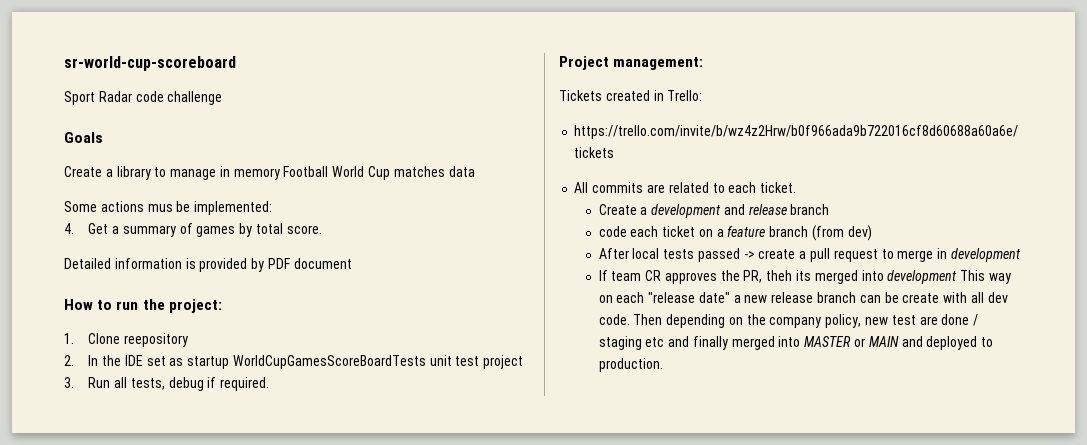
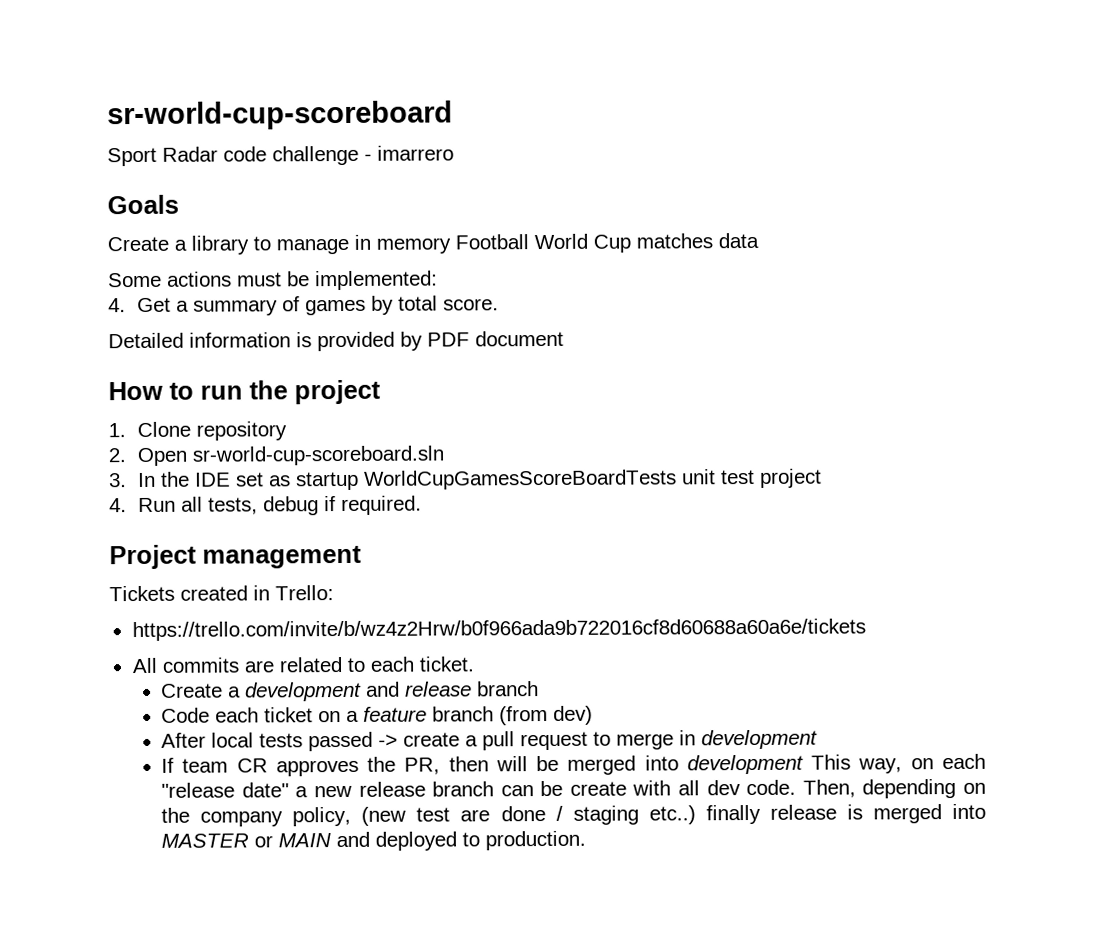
(223, 98) none -> [364,145,454,161] - imarrero
[147,204,173,212] mus -> [237,272,282,287] must
[168,299,222,313] project: -> [294,379,381,405] project
[123,333,188,347] [64,355,74,366] reepository // 2. -> [195,421,287,441] [108,445,444,467] [109,473,127,488] repository // 2. Open sr-world-cup-scoreboard.sln // 3.
[64,377,74,388] 3. -> [109,498,127,513] 4.
[613,57,704,70] management: -> [202,545,362,569] management
[598,226,627,237] code -> [161,707,211,723] Code
[766,270,812,281] theh its -> [448,755,560,772] then will be
[988,273,1011,284] way -> [858,758,903,774] way,
[633,314,663,325] Then -> [802,779,856,798] Then,
[865,317,889,325] new -> [361,806,407,826] (new
[645,336,728,350] etc and finally -> [648,804,863,825] etc..) finally release is

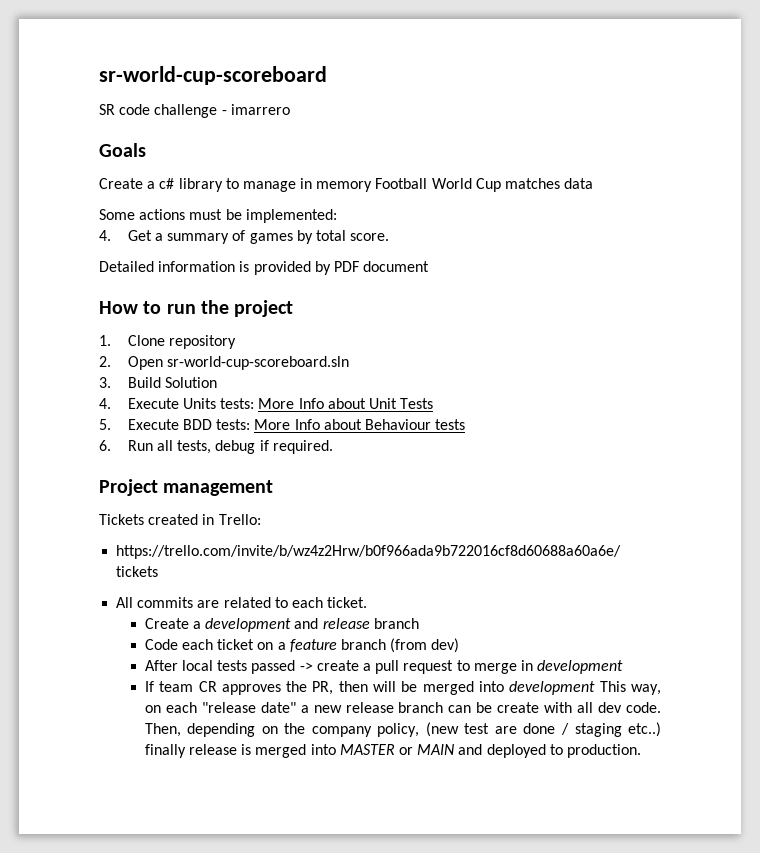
[107,146,218,167] Sport Radar -> [99,104,115,115] SR
(187, 245) none -> [159,178,175,189] c#
[137,468,822,491] [109,498,127,513] In the IDE set as startup WorldCupGamesScoreBoardTests unit test project // 4. -> [127,377,218,388] [99,398,434,409] [99,419,466,430] [99,440,111,451] Build Solution // 4. Execute Units tests: More Info about Unit Tests // 5. Execute BDD tests: More Info about Behaviour tests // 6.

